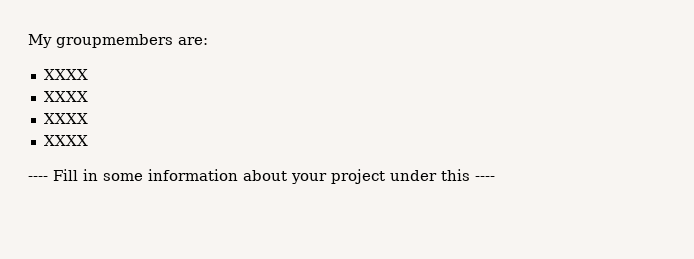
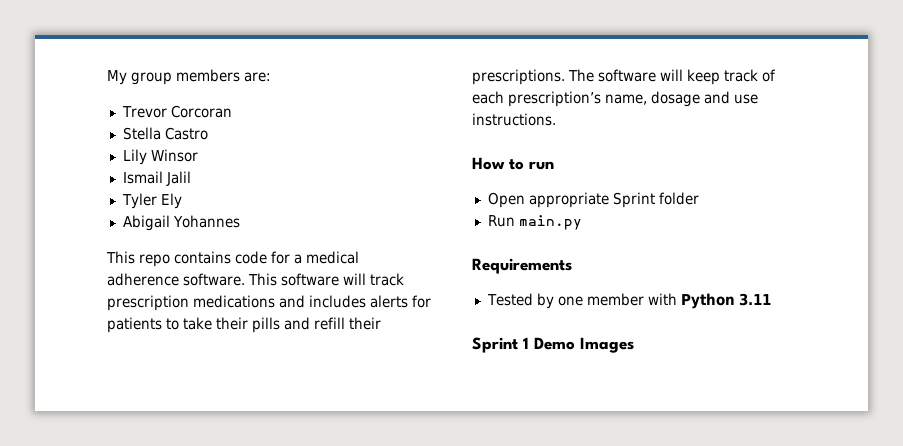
[56,34,173,48] groupmembers -> [131,69,240,85] group members
[43,69,88,80] [43,91,88,102] [43,113,88,124] [43,135,88,146] [28,169,495,184] XXXX // XXXX // XXXX // XXXX // ---- Fill in some information about your project under this ---- -> [121,105,232,118] [122,127,208,140] [122,149,198,165] [122,171,191,186] [121,193,182,209] [122,215,240,231] [106,251,359,267] [107,273,404,286] [107,295,431,311] [107,317,381,333] [472,69,776,85] [472,91,758,107] [472,113,556,126] [472,157,554,170] [487,192,699,208] [487,215,582,230] [472,258,572,274] [486,293,771,309] [472,337,634,353] Trevor Corcoran // Stella Castro // Lily Winsor // Ismail Jalil // Tyler Ely // Abigail Yohannes // This repo contains code for a medical adherence software. This software will track prescription medications and includes alerts for patients to take their pills and refill their prescriptions. The software will keep track of each prescription’s name, dosage and use instructions. // How to run // Open appropriate Sprint folder // Run main.py // Requirements // Tested by one member with Python 3.11 // Sprint 1 Demo Images

